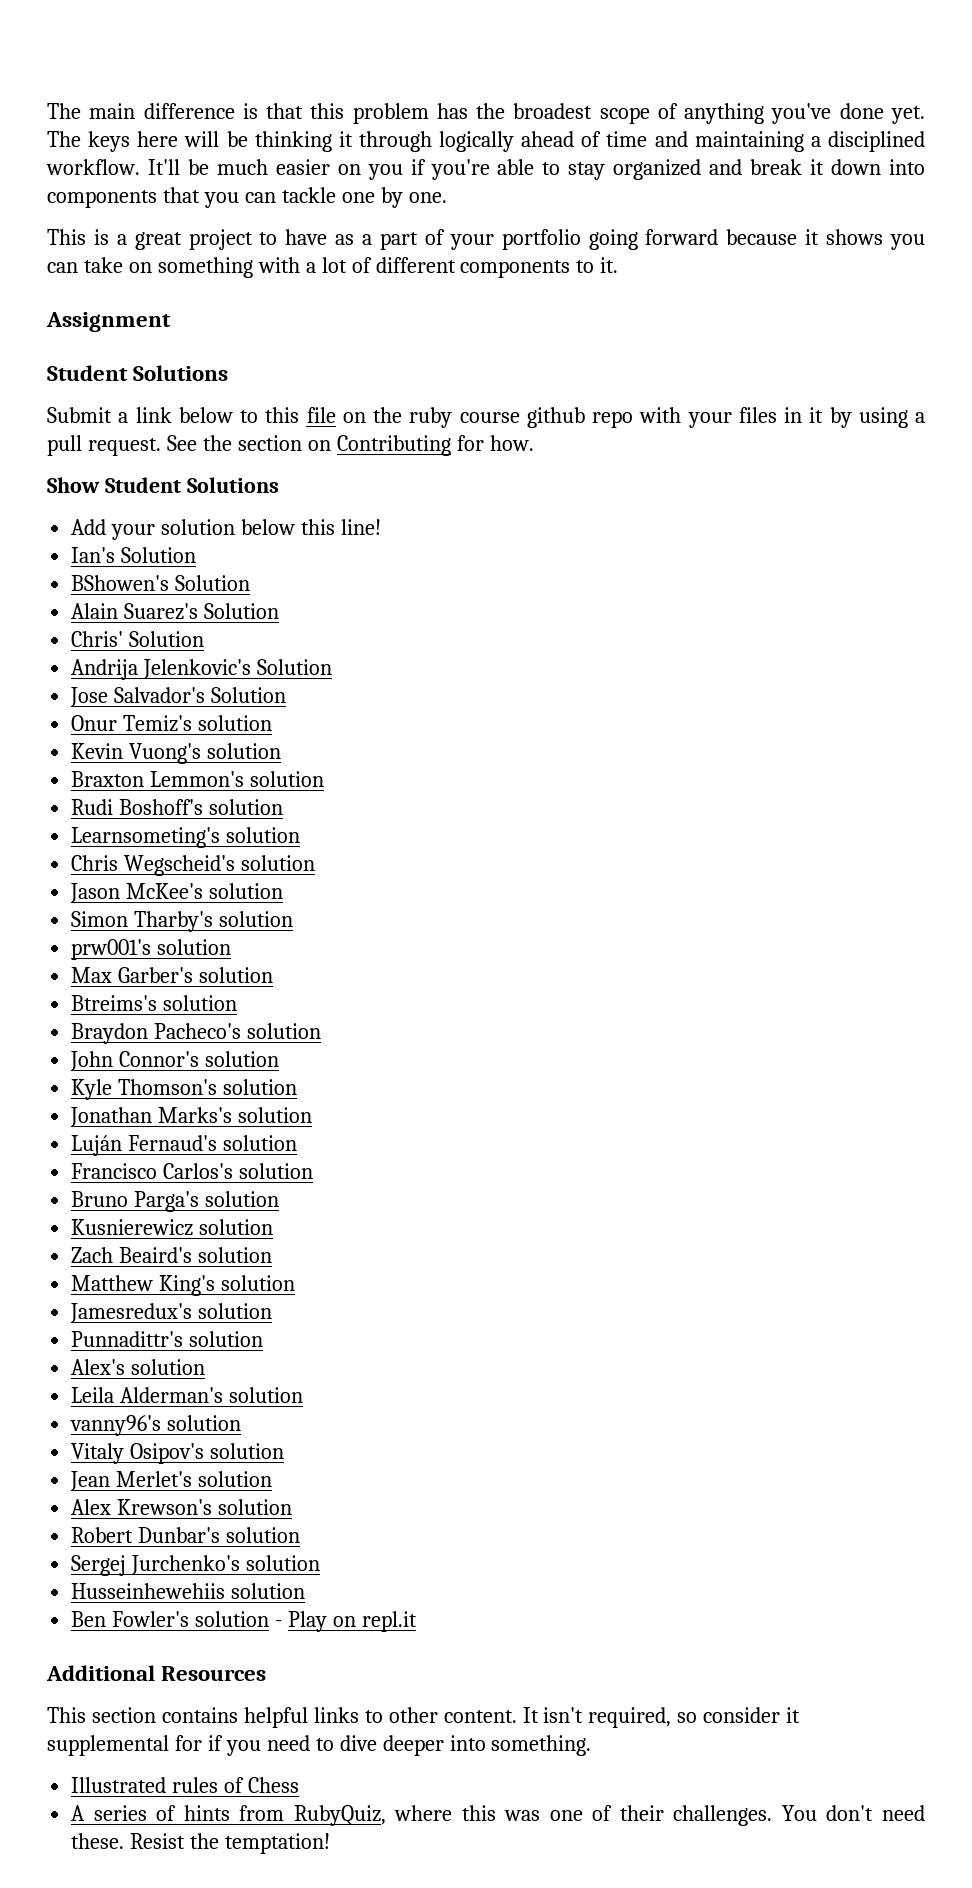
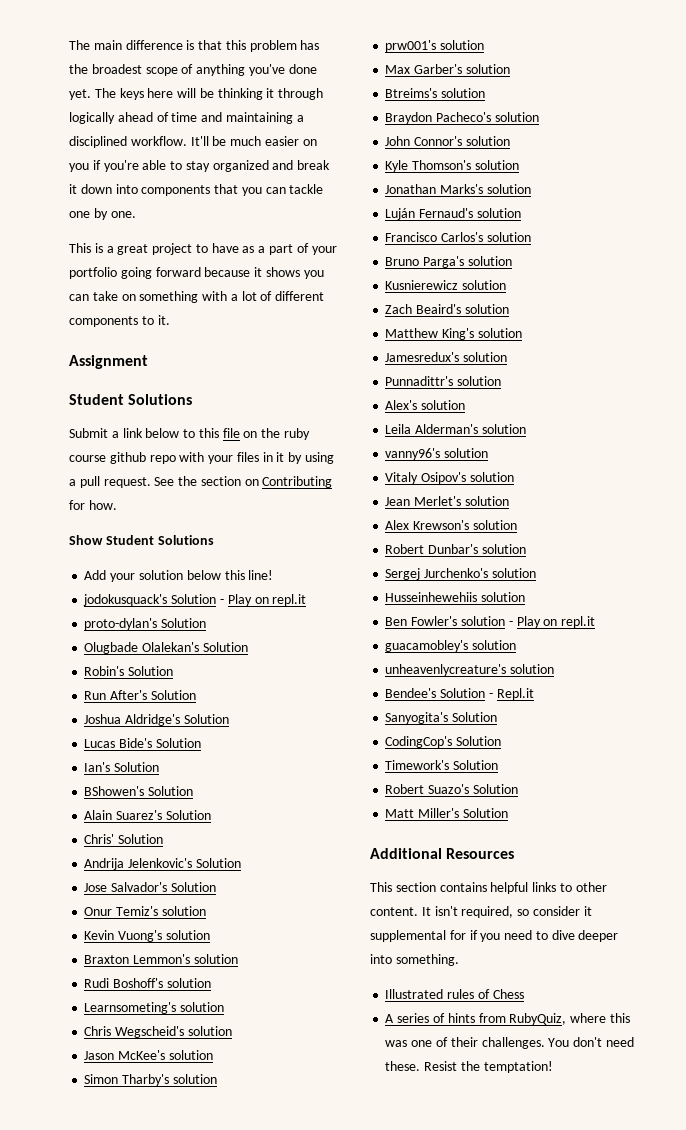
(381, 527) none -> [83,594,307,606] [84,618,207,630] [84,642,248,654] [84,666,174,676] [84,690,196,700] [84,714,229,726] [84,738,201,748] // jodokusquack's Solution - Play on repl.it // proto-dylan's Solution // Olugbade Olalekan's Solution // Robin's Solution // Run After's Solution // Joshua Aldridge's Solution // Lucas Bide's Solution
(417, 1621) none -> [385,640,517,652] [385,664,555,676] [385,688,534,700] [385,712,498,724] [385,736,502,748] [385,760,499,770] [385,784,518,794] [385,808,508,818] // guacamobley's solution // unheavenlycreature's solution // Bendee's Solution - Repl.it // Sanyogita's Solution // CodingCop's Solution // Timework's Solution // Robert Suazo's Solution // Matt Miller's Solution

